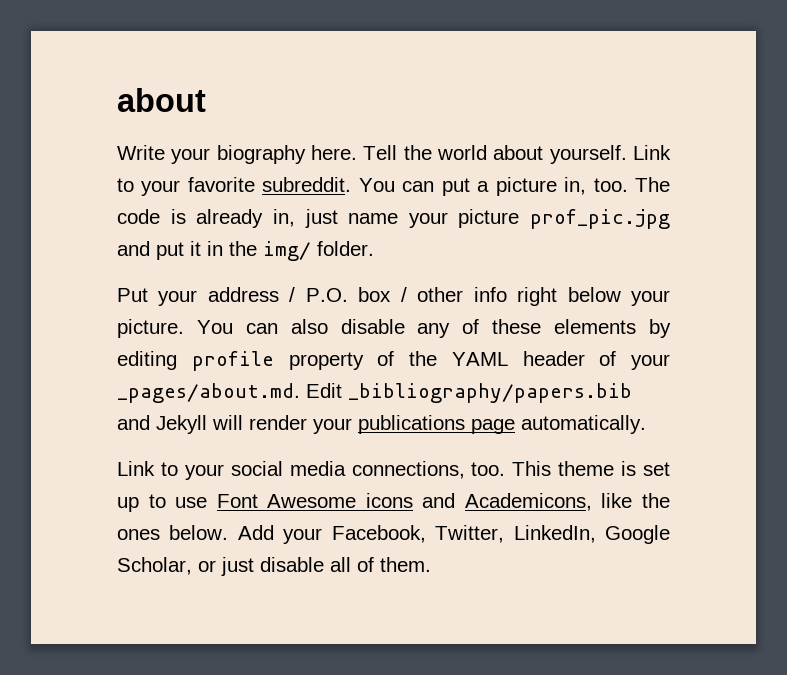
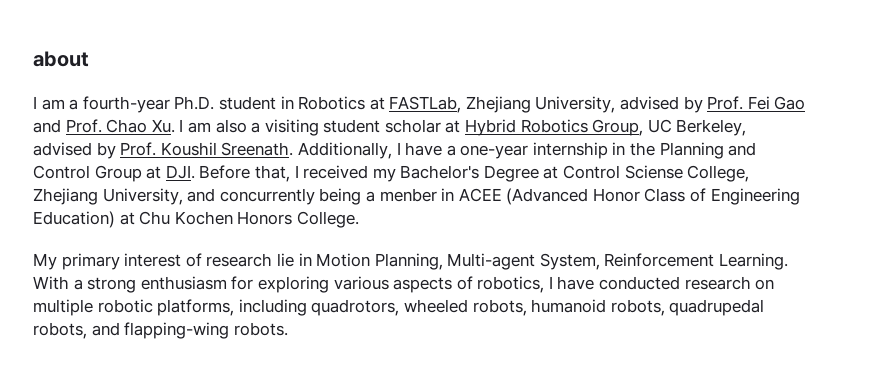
[117,145,671,164] [117,177,670,196] [117,209,670,229] [117,241,374,261] [117,287,670,306] [117,319,672,338] [117,351,670,371] [117,383,632,403] [117,415,646,434] [117,461,670,480] [117,493,670,512] [117,525,670,544] [117,557,431,576] Write your biography here. Tell the world about yourself. Link to your favorite subreddit. You can put a picture in, too. The code is already in, just name your picture prof_pic.jpg and put it in the img/ folder. // Put your address / P.O. box / other info right below your picture. You can also disable any of these elements by editing profile property of the YAML header of your _pages/about.md. Edit _bibliography/papers.bib and Jekyll will render your publications page automatically. // Link to your social media connections, too. This theme is set up to use Font Awesome icons and Academicons, like the ones below. Add your Facebook, Twitter, LinkedIn, Google Scholar, or just disable all of them. -> [33,96,806,113] [33,119,747,136] [33,142,757,159] [33,165,750,182] [33,188,800,205] [33,211,359,228] [33,253,789,270] [33,276,775,293] [33,299,765,316] [33,322,288,339] I am a fourth-year Ph.D. student in Robotics at FASTLab, Zhejiang University, advised by Prof. Fei Gao and Prof. Chao Xu. I am also a visiting student scholar at Hybrid Robotics Group, UC Berkeley, advised by Prof. Koushil Sreenath. Additionally, I have a one-year internship in the Planning and Control Group at DJI. Before that, I received my Bachelor's Degree at Control Sciense College, Zhejiang University, and concurrently being a menber in ACEE (Advanced Honor Class of Engineering Education) at Chu Kochen Honors College. // My primary interest of research lie in Motion Planning, Multi-agent System, Reinforcement Learning. With a strong enthusiasm for exploring various aspects of robotics, I have conducted research on multiple robotic platforms, including quadrotors, wheeled robots, humanoid robots, quadrupedal robots, and flapping-wing robots.

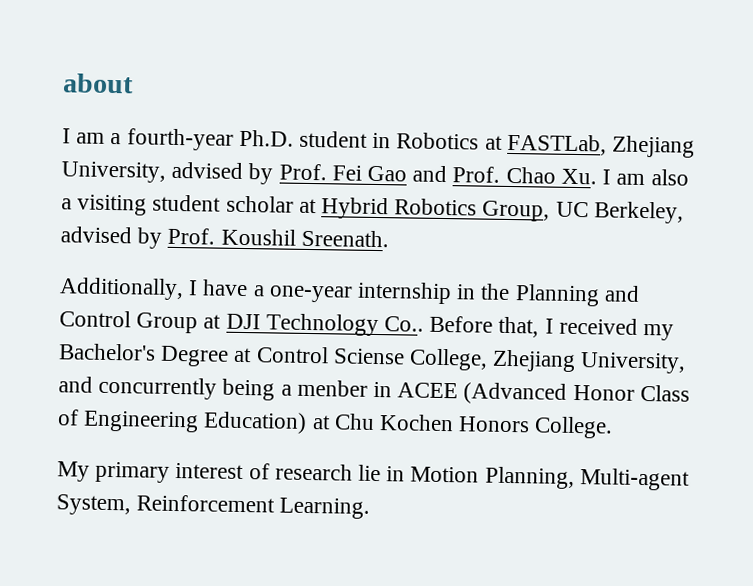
(294, 149) none -> (389, 238) //
[165,165,195,179] DJI. -> [225,313,425,337] DJI Technology Co..
[33,276,775,293] [33,299,765,316] [33,322,288,339] With a strong enthusiasm for exploring various aspects of robotics, I have conducted research on multiple robotic platforms, including quadrotors, wheeled robots, humanoid robots, quadrupedal robots, and flapping-wing robots. -> (371, 508) none

